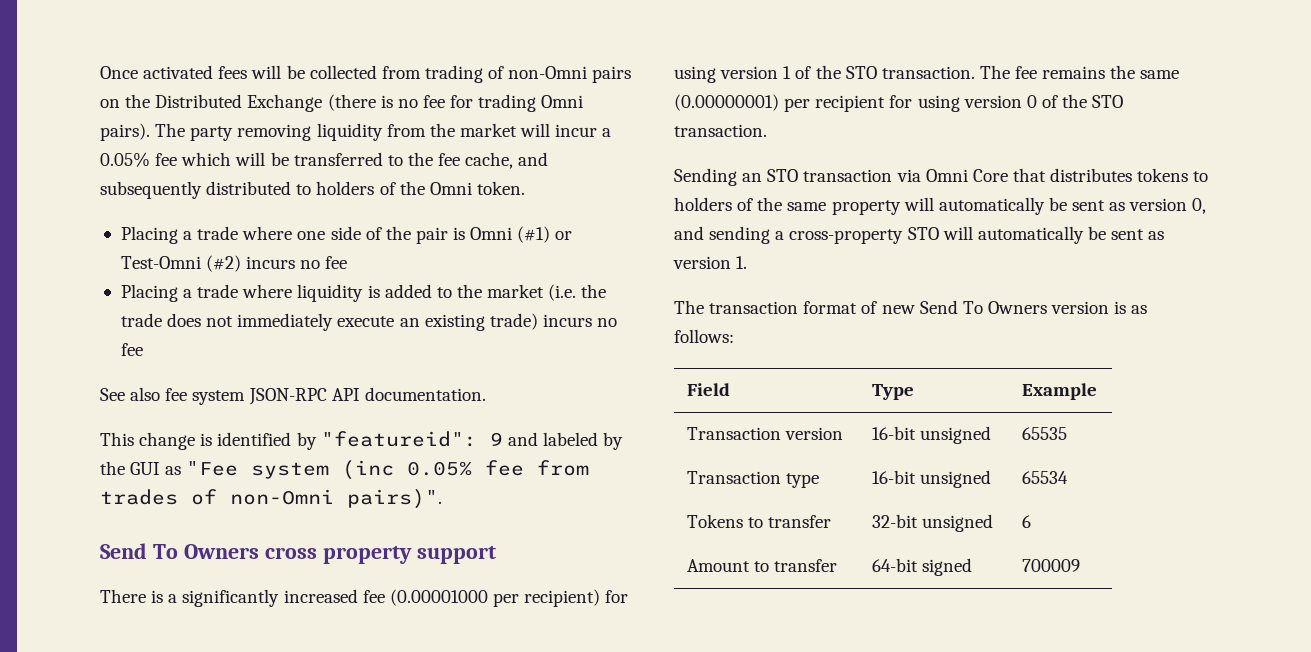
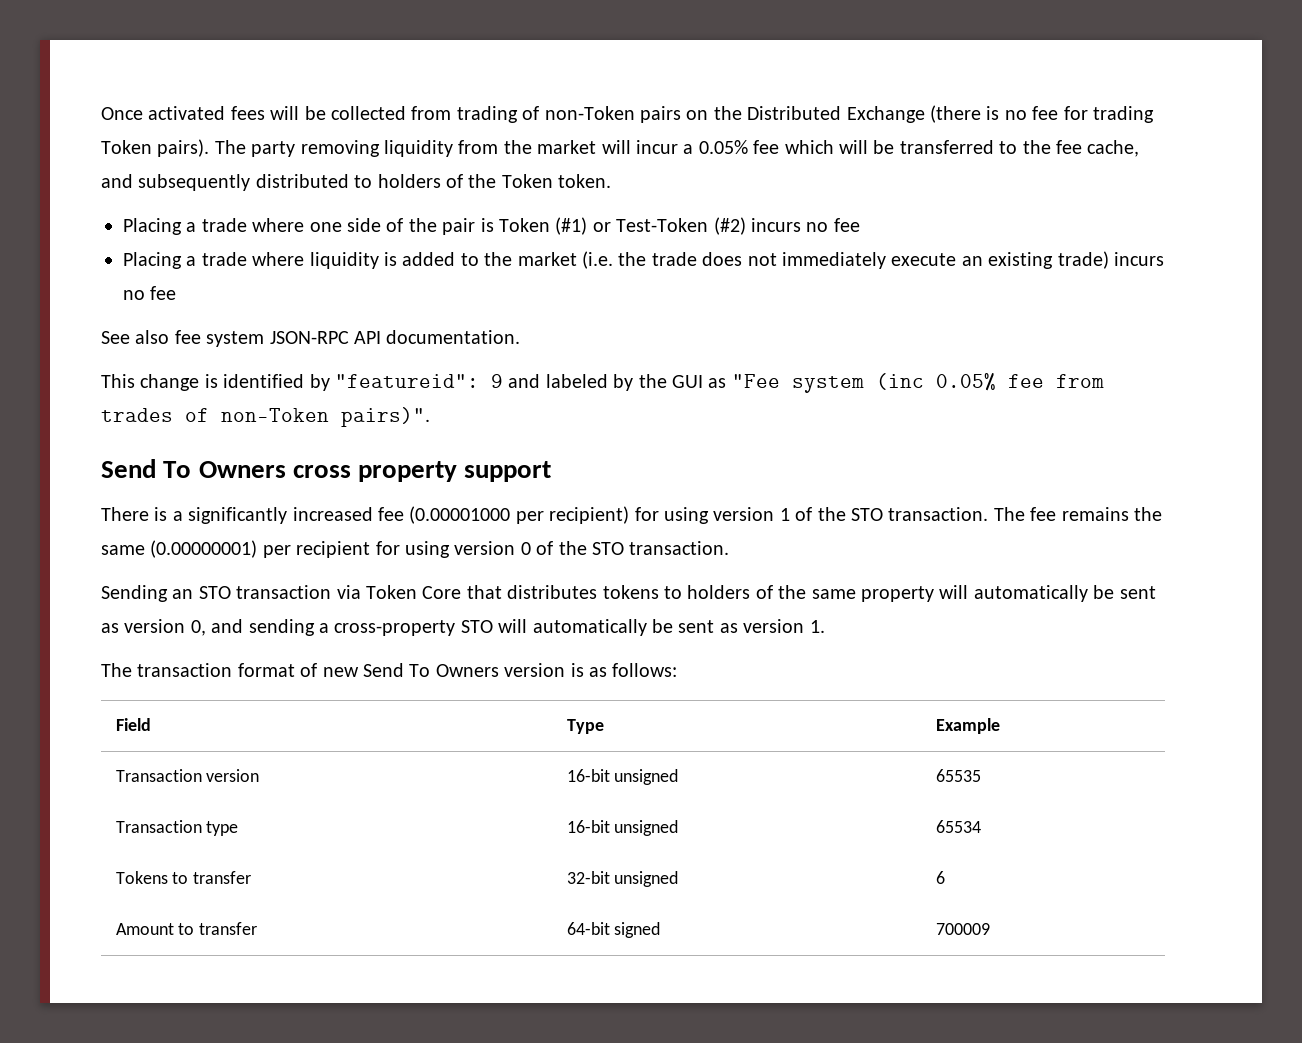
[508,66,588,79] non-Omni -> [544,106,635,120] non-Token
[541,95,584,108] Omni -> [101,140,152,154] Token
[429,182,472,195] Omni -> [501,174,553,188] Token
[470,227,513,240] Omni -> [498,218,550,232] Token
[120,256,201,269] Test-Omni -> [616,218,709,232] Test-Token
[230,489,334,505] non-Omni -> [221,408,329,422] non-Token
[925,169,968,182] Omni -> [366,585,417,599] Token

